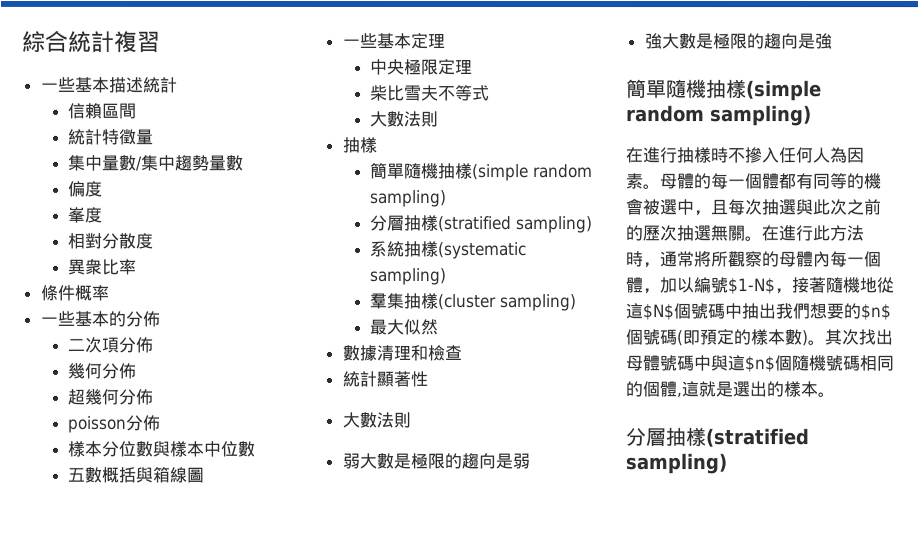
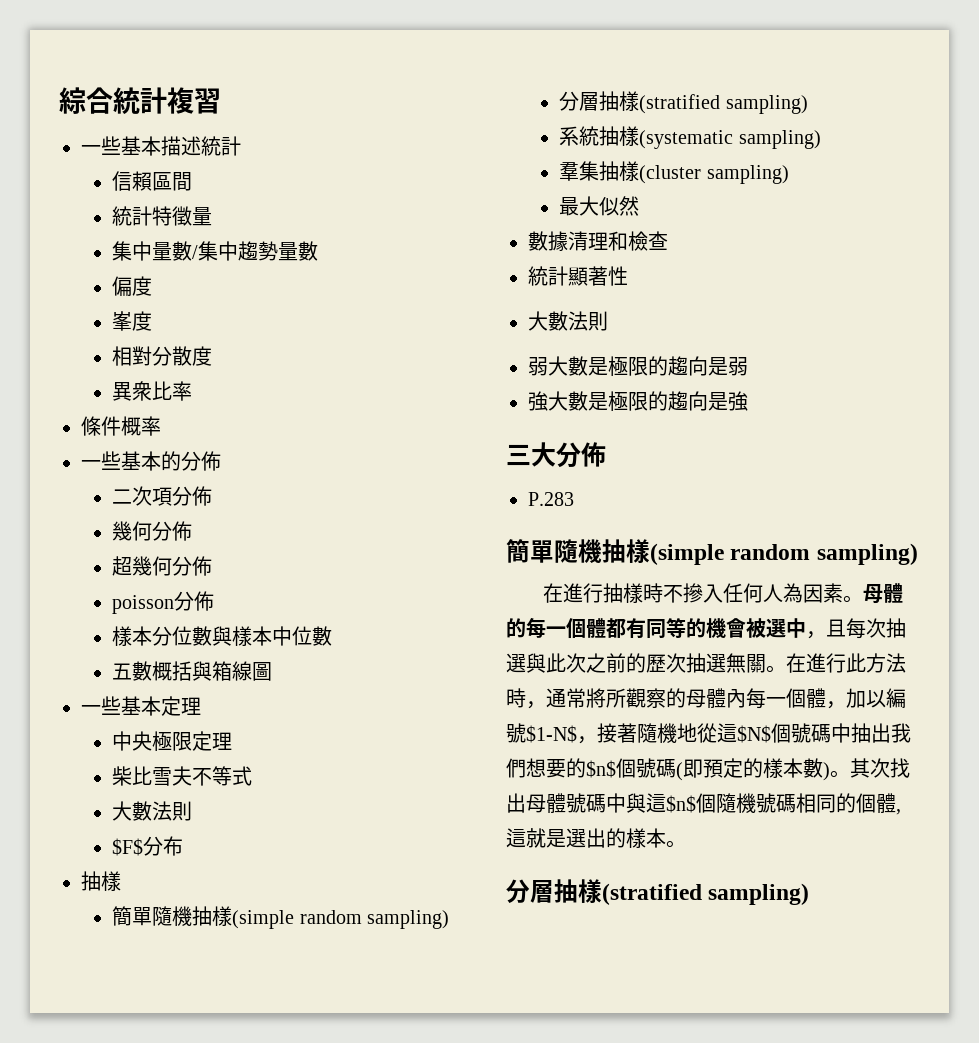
(440, 118) none -> [112,836,184,856] // $F$分布
(833, 41) none -> [506,442,606,468] [528,492,574,506] // 三大分佈 // P.283

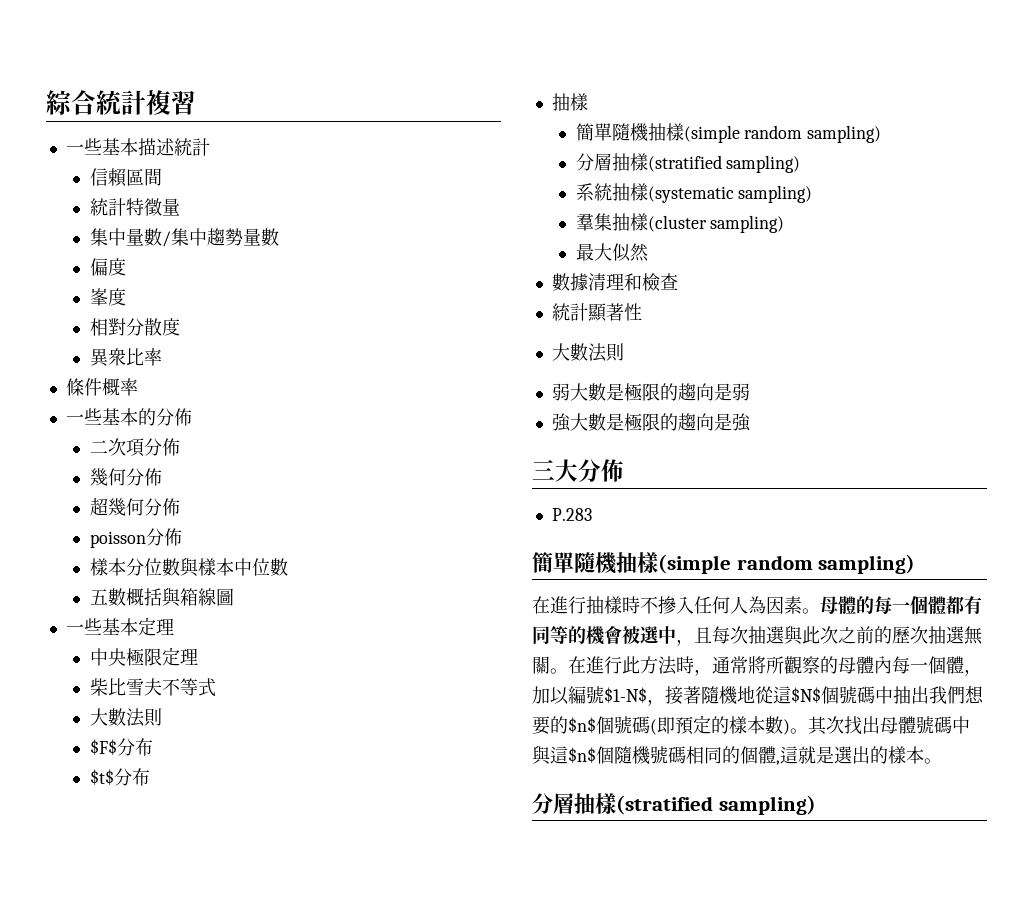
(184, 846) none -> [89,768,150,786] // $t$分布

